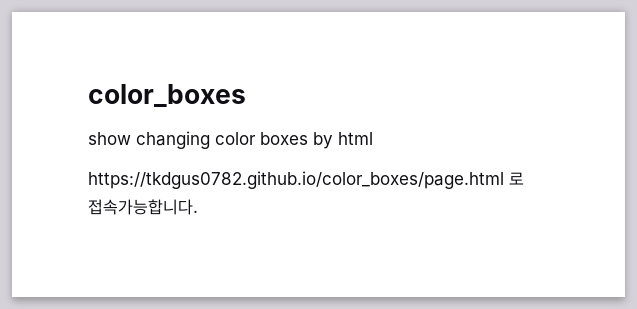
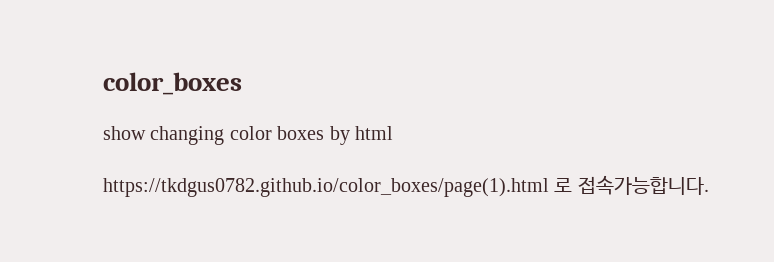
[88,171,504,189] https://tkdgus0782.github.io/color_boxes/page.html -> [103,178,549,197] https://tkdgus0782.github.io/color_boxes/page(1).html

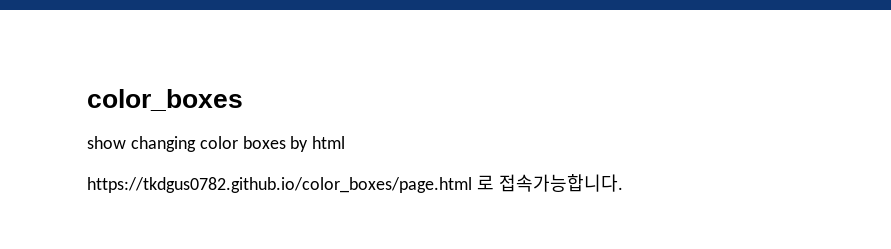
[103,178,549,197] https://tkdgus0782.github.io/color_boxes/page(1).html -> [87,177,472,193] https://tkdgus0782.github.io/color_boxes/page.html

